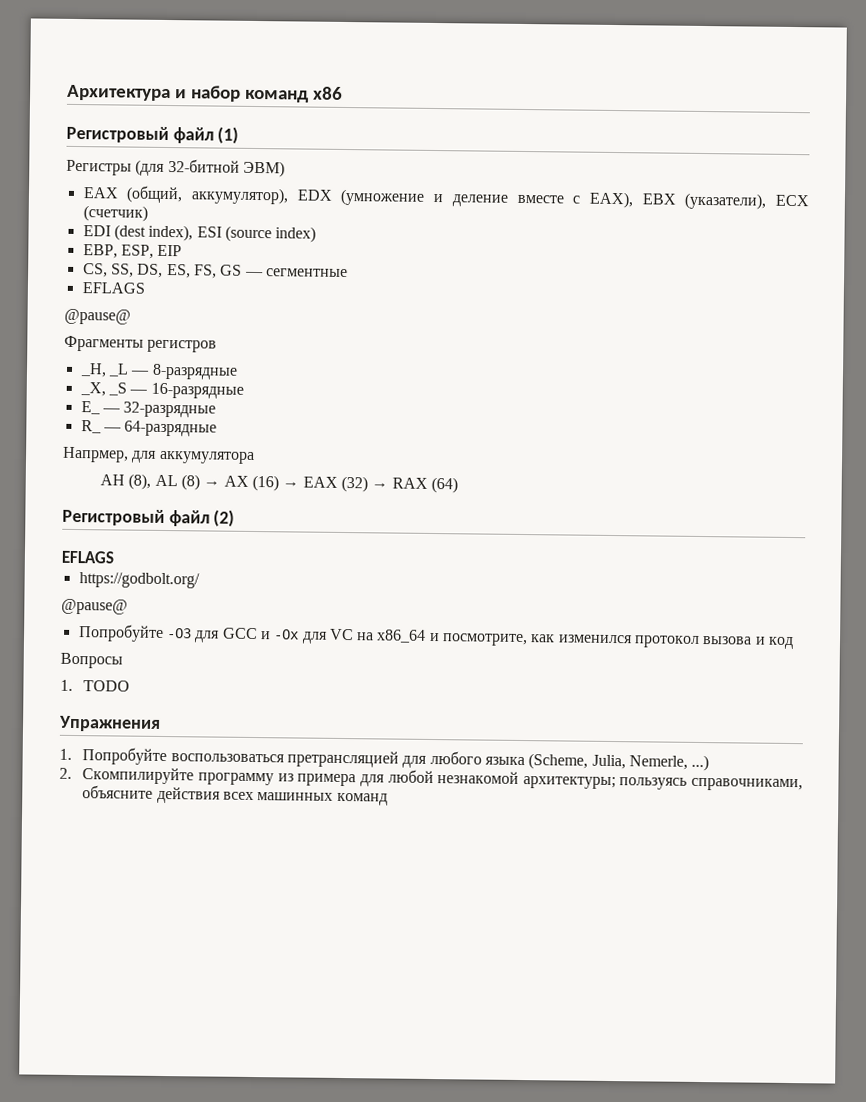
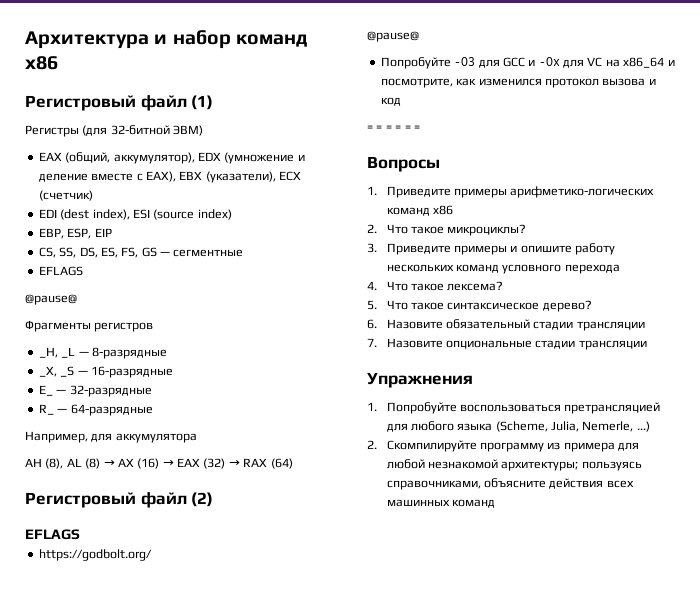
[62,446,129,463] Напрмер, -> [25,431,88,443] Например,
[60,652,123,669] [60,679,131,692] Вопросы // 1. TODO -> [367,125,420,131] [367,156,440,172] [367,186,655,198] [386,205,453,216] [367,224,527,236] [367,243,616,255] [386,264,620,274] [367,281,504,291] [367,300,592,312] [367,319,645,331] [367,338,647,350] = = = = = = // Вопросы // 1. Приведите примеры арифметико-логических команд x86 // 2. Что такое микроциклы? // 3. Приведите примеры и опишите работу нескольких команд условного перехода // 4. Что такое лексема? // 5. Что такое синтаксическое дерево? // 6. Назовите обязательный стадии трансляции // 7. Назовите опциональные стадии трансляции

